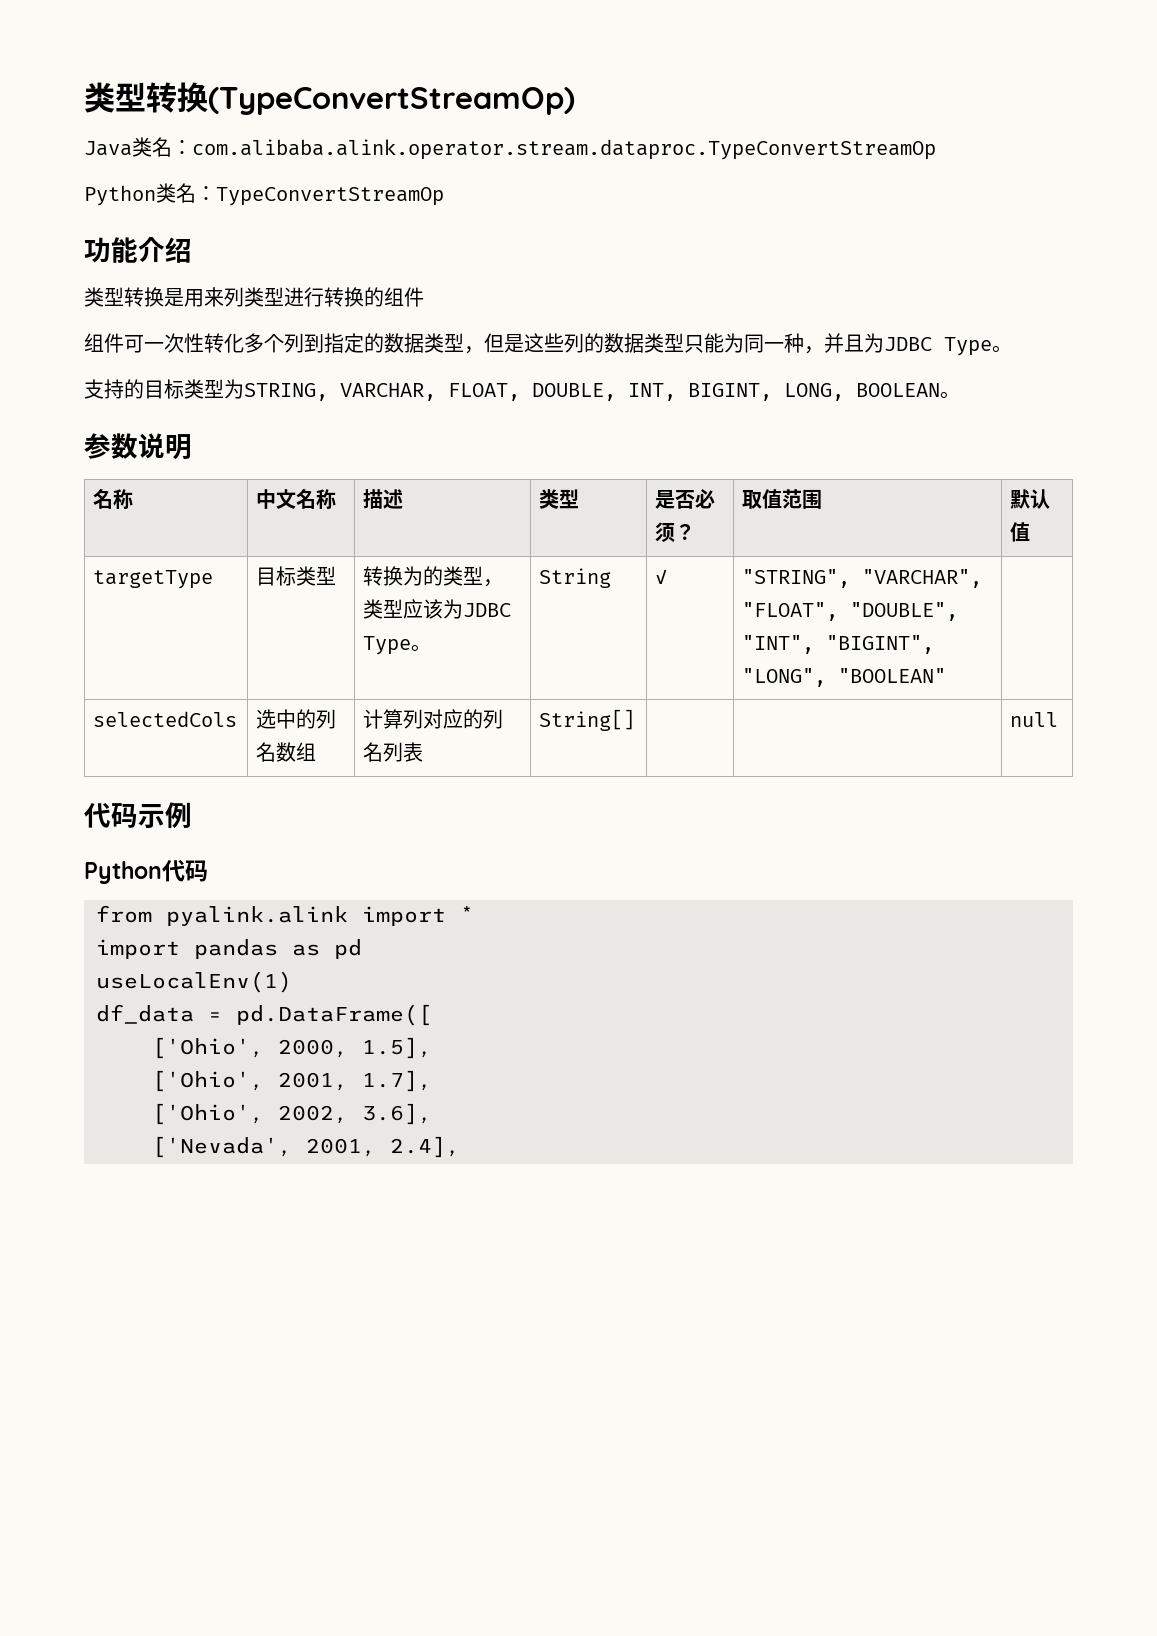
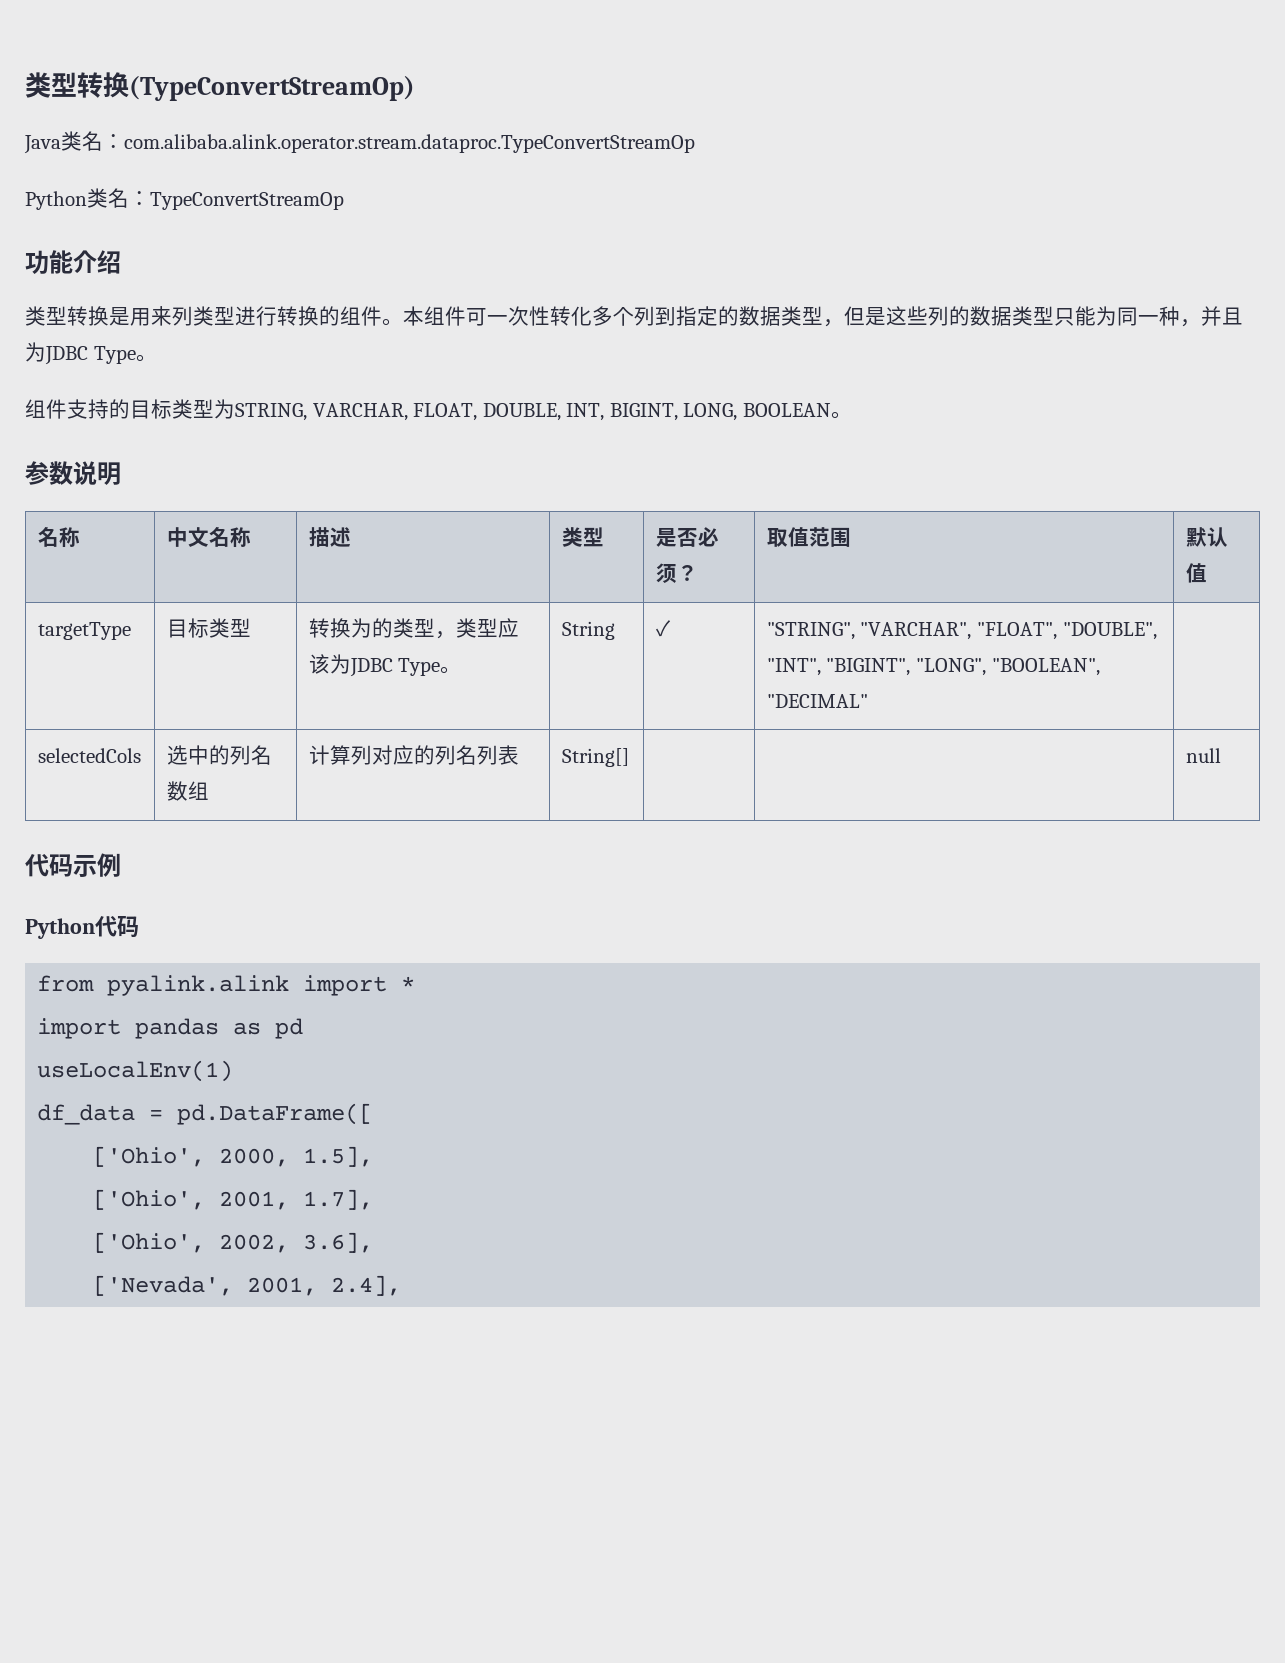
(424, 297) // -> [382,306,424,326] 。本
(1012, 349) none -> [25,399,67,419] 组件
[838,668,947,683] "BOOLEAN" -> [991,658,1100,676] [766,694,868,708] "BOOLEAN", "DECIMAL"

